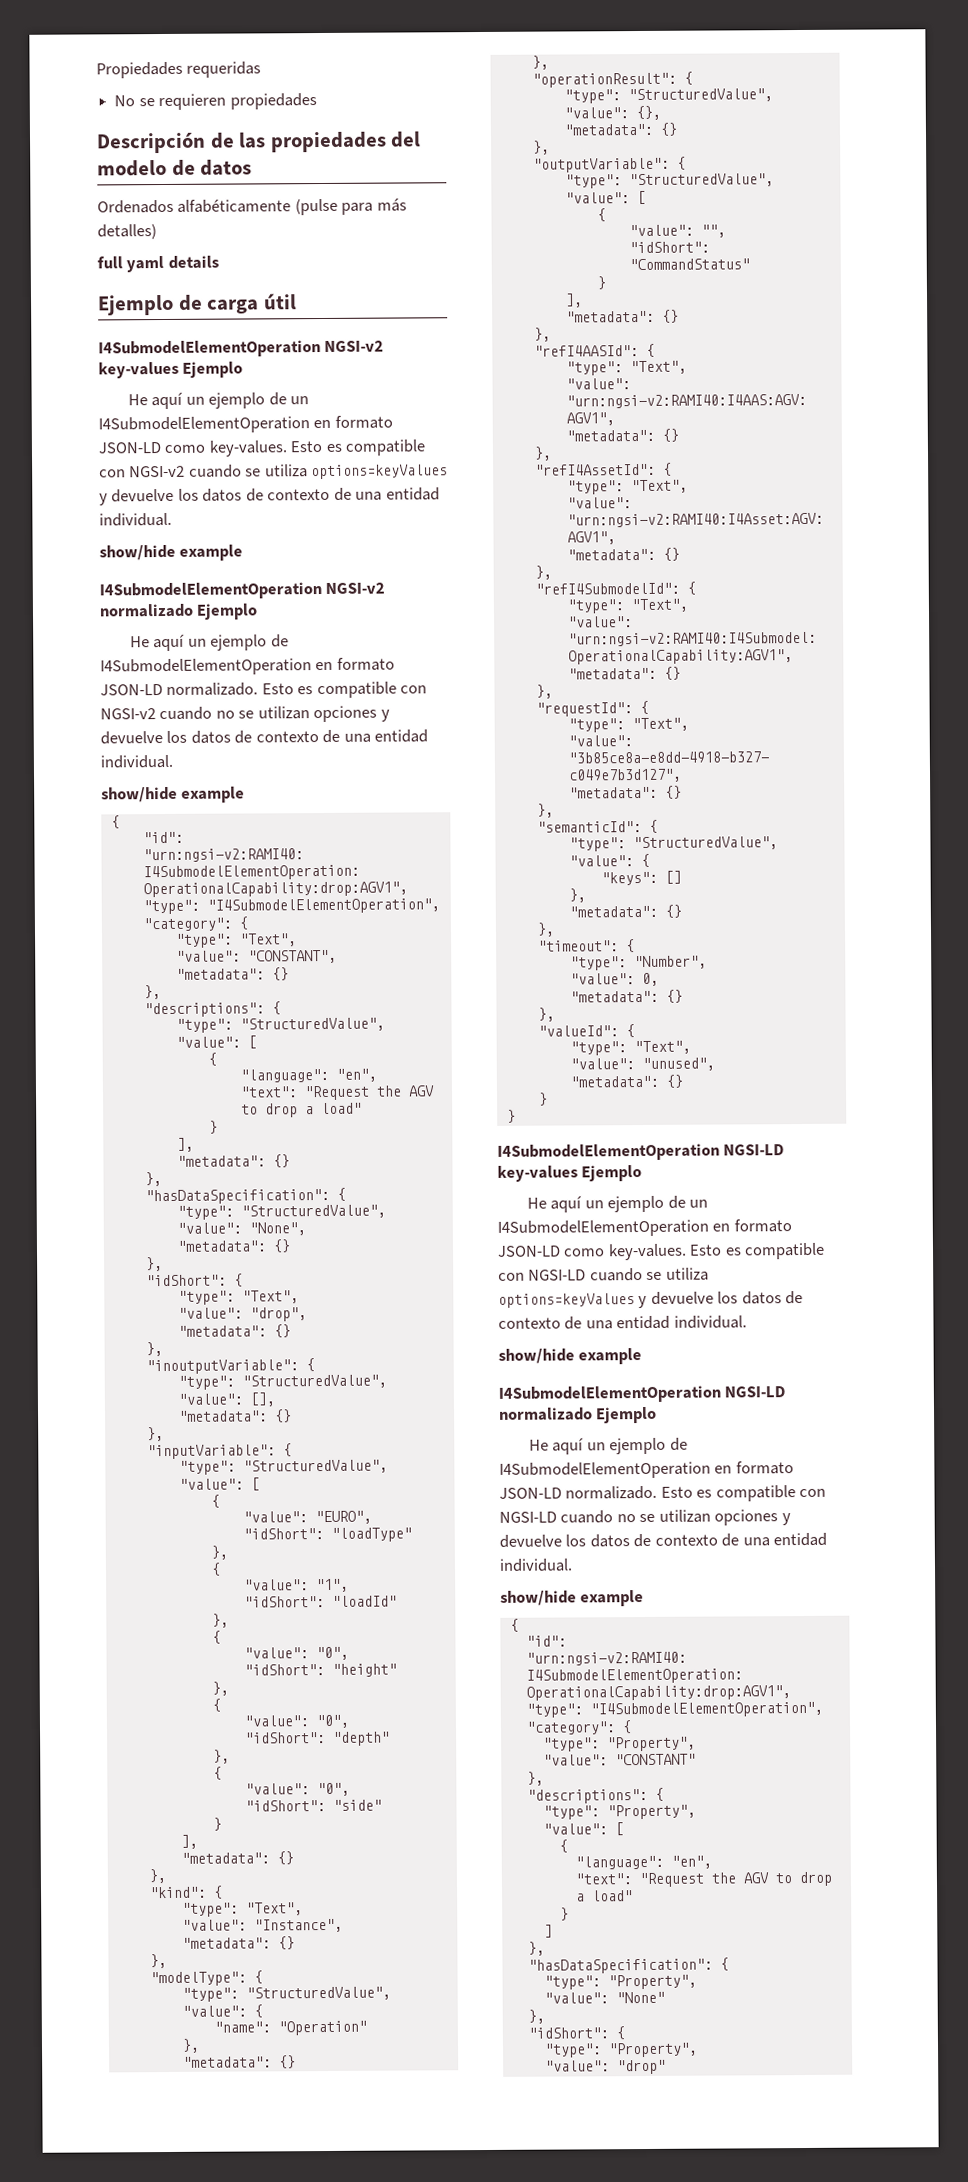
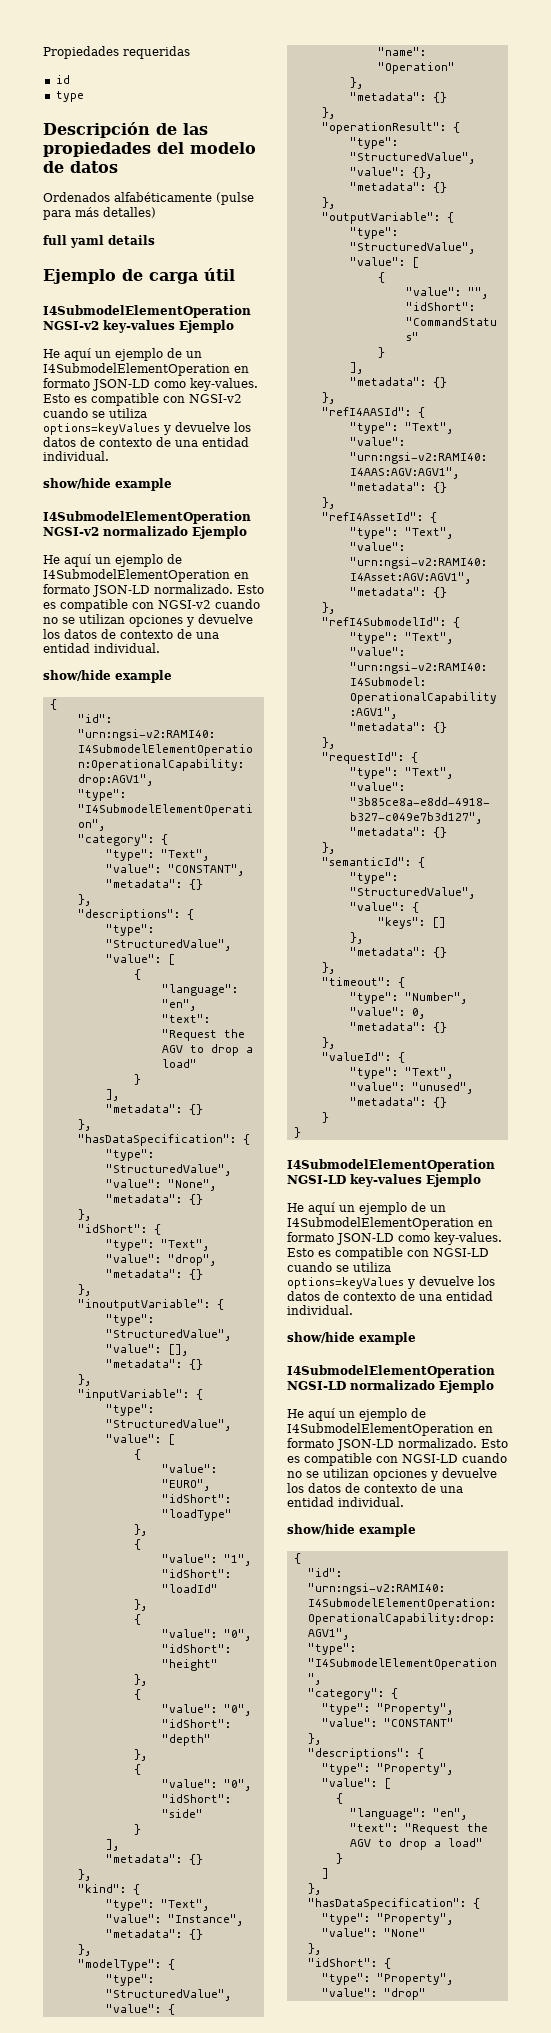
[114,93,317,111] No se requieren propiedades -> [55,75,70,84] [55,91,84,102] id // type

